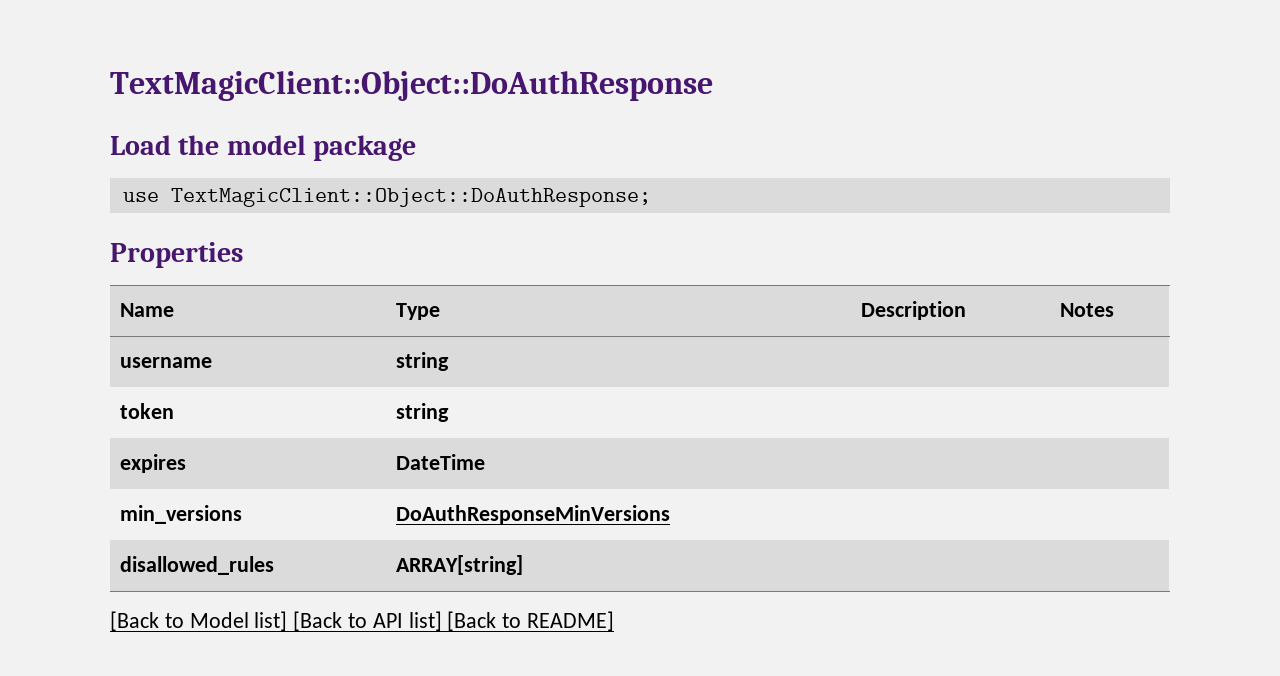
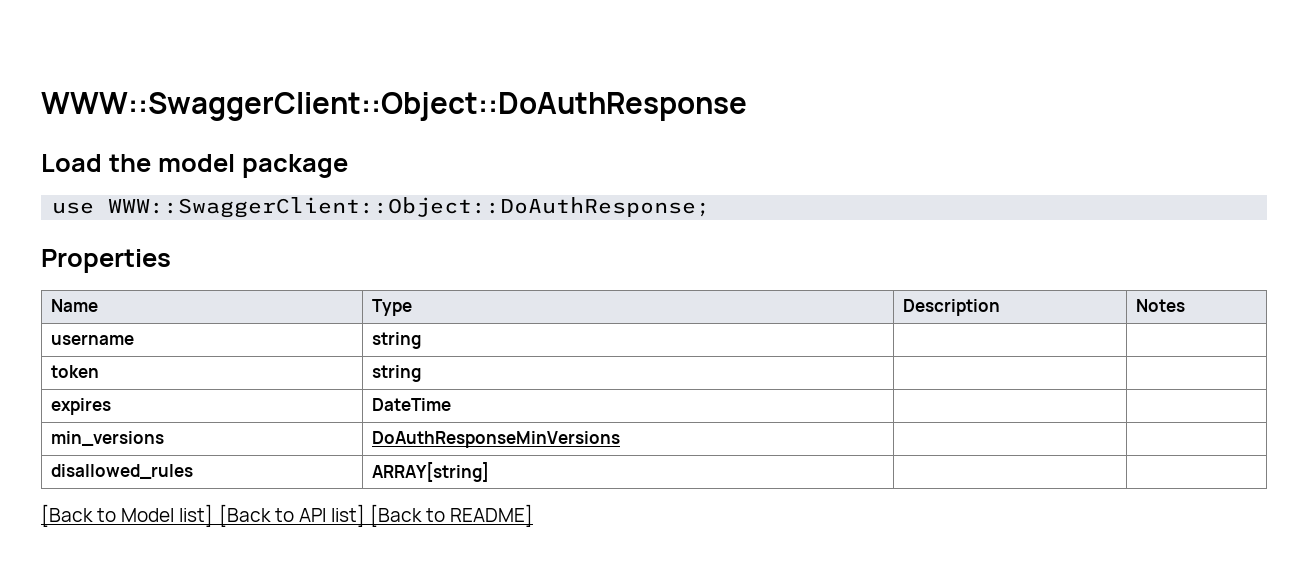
[110,71,713,101] TextMagicClient::Object::DoAuthResponse -> [41,92,747,121] WWW::SwaggerClient::Object::DoAuthResponse
[170,188,651,207] TextMagicClient::Object::DoAuthResponse; -> [108,197,711,218] WWW::SwaggerClient::Object::DoAuthResponse;

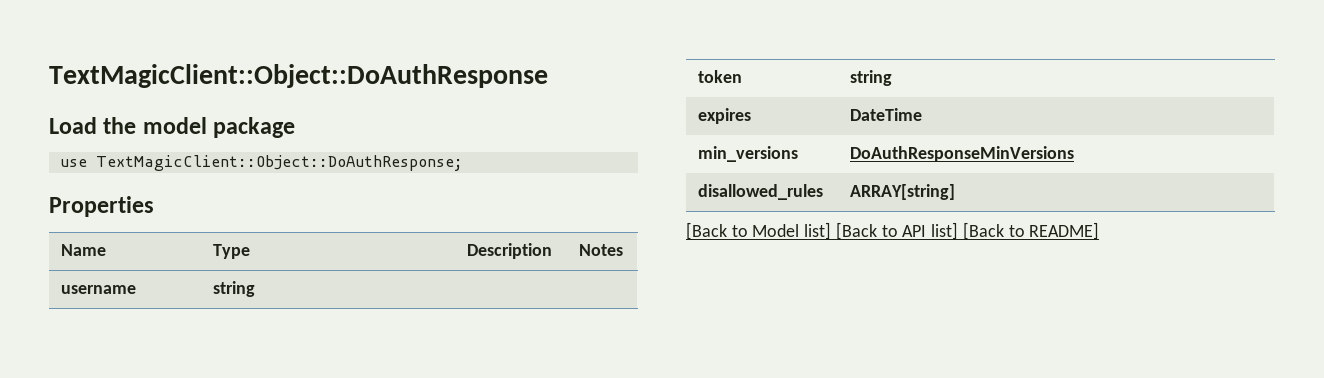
[41,92,747,121] WWW::SwaggerClient::Object::DoAuthResponse -> [49,64,548,88] TextMagicClient::Object::DoAuthResponse
[108,197,711,218] WWW::SwaggerClient::Object::DoAuthResponse; -> [95,155,463,171] TextMagicClient::Object::DoAuthResponse;

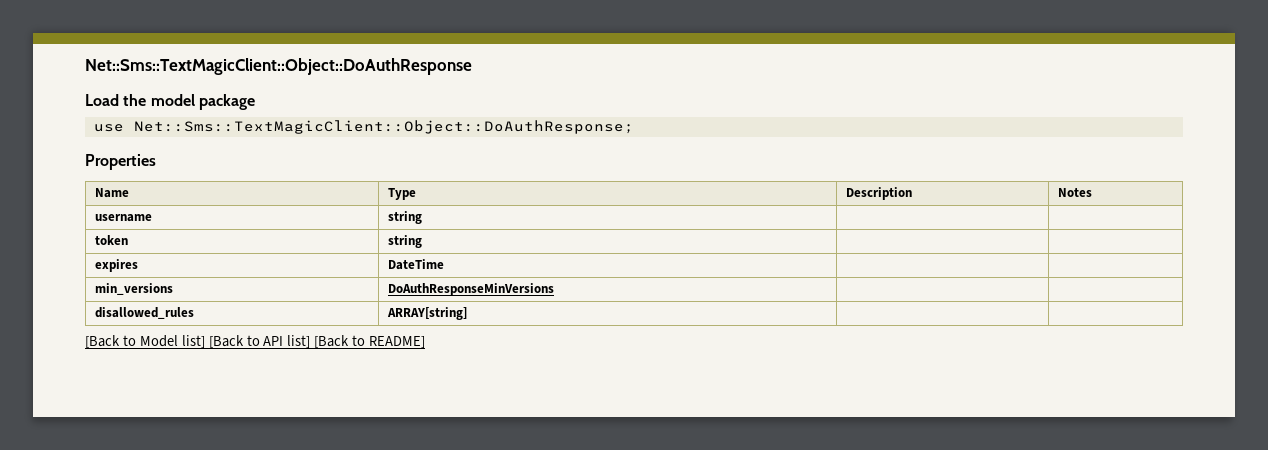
[49,64,548,88] TextMagicClient::Object::DoAuthResponse -> [85,58,472,75] Net::Sms::TextMagicClient::Object::DoAuthResponse
[95,155,463,171] TextMagicClient::Object::DoAuthResponse; -> [133,120,634,134] Net::Sms::TextMagicClient::Object::DoAuthResponse;

